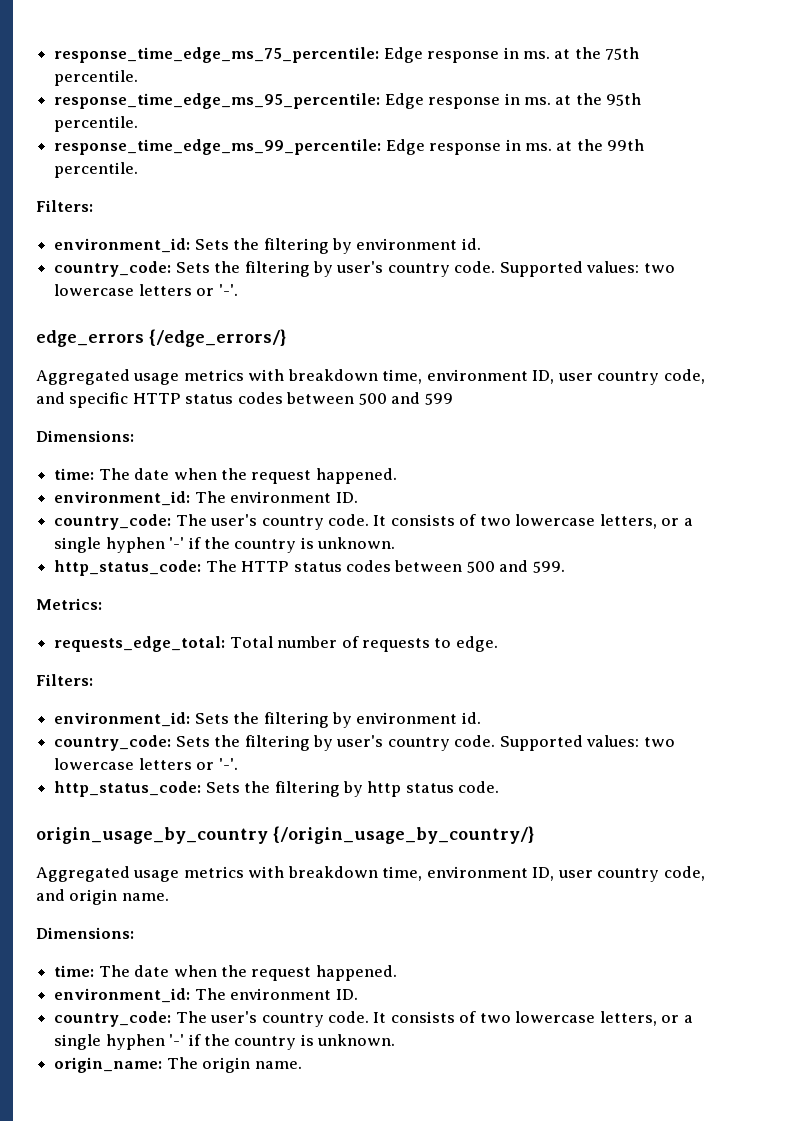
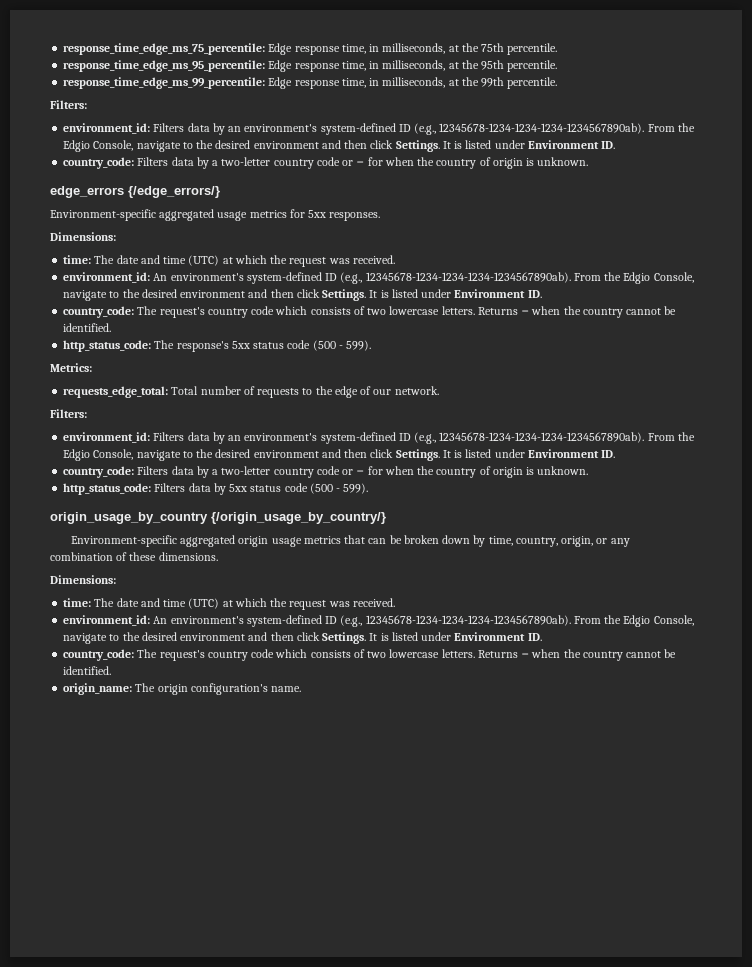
[503,47,550,59] in ms. -> [341,43,446,54] time, in milliseconds,
[504,93,551,105] in ms. -> [341,60,446,71] time, in milliseconds,
[505,139,552,151] in ms. -> [341,77,446,88] time, in milliseconds,
[194,238,481,254] [54,261,675,277] [54,284,238,296] [36,329,286,347] [36,369,705,385] [36,392,453,408] [36,430,134,442] [54,468,397,484] [54,491,358,506] [54,514,693,530] [54,537,396,553] [54,560,565,576] Sets the filtering by environment id. // country_code: Sets the filtering by user's country code. Supported values: two lowercase letters or '-'. // edge_errors {/edge_errors/} // Aggregated usage metrics with breakdown time, environment ID, user country code, and specific HTTP status codes between 500 and 599 // Dimensions: // time: The date when the request happened. // environment_id: The environment ID. // country_code: The user's country code. It consists of two lowercase letters, or a single hyphen '-' if the country is unknown. // http_status_code: The HTTP status codes between 500 and 599. -> [153,123,695,135] [63,140,616,152] [63,157,589,169] [50,186,220,198] [50,209,381,221] [50,232,116,241] [63,255,395,267] [63,272,694,284] [63,289,542,301] [63,306,677,318] [63,323,112,332] [63,340,372,352] Filters data by an environment's system-defined ID (e.g., 12345678-1234-1234-1234-1234567890ab). From the Edgio Console, navigate to the desired environment and then click Settings. It is listed under Environment ID. // country_code: Filters data by a two-letter country code or - for when the country of origin is unknown. // edge_errors {/edge_errors/} // Environment-specific aggregated usage metrics for 5xx responses. // Dimensions: // time: The date and time (UTC) at which the request was received. // environment_id: An environment's system-defined ID (e.g., 12345678-1234-1234-1234-1234567890ab). From the Edgio Console, navigate to the desired environment and then click Settings. It is listed under Environment ID. // country_code: The request's country code which consists of two lowercase letters. Returns - when the country cannot be identified. // http_status_code: The response's 5xx status code (500 - 599).
[455,636,498,652] [36,674,93,686] [54,712,481,728] [54,735,675,751] [54,758,238,770] [54,781,500,797] [36,826,534,844] [36,866,705,882] [36,889,169,905] [36,927,134,939] [54,965,397,981] [54,988,358,1003] [54,1011,693,1027] [54,1034,396,1050] edge. // Filters: // environment_id: Sets the filtering by environment id. // country_code: Sets the filtering by user's country code. Supported values: two lowercase letters or '-'. // http_status_code: Sets the filtering by http status code. // origin_usage_by_country {/origin_usage_by_country/} // Aggregated usage metrics with breakdown time, environment ID, user country code, and origin name. // Dimensions: // time: The date when the request happened. // environment_id: The environment ID. // country_code: The user's country code. It consists of two lowercase letters, or a single hyphen '-' if the country is unknown. -> [315,386,439,398] [50,409,87,418] [63,432,695,444] [63,449,616,461] [63,466,589,478] [63,483,369,495] [50,512,386,524] [70,535,630,547] [50,552,218,561] [50,575,116,584] [63,598,395,610] [63,615,694,627] [63,632,542,644] [63,649,677,661] [63,666,112,675] the edge of our network. // Filters: // environment_id: Filters data by an environment's system-defined ID (e.g., 12345678-1234-1234-1234-1234567890ab). From the Edgio Console, navigate to the desired environment and then click Settings. It is listed under Environment ID. // country_code: Filters data by a two-letter country code or - for when the country of origin is unknown. // http_status_code: Filters data by 5xx status code (500 - 599). // origin_usage_by_country {/origin_usage_by_country/} // Environment-specific aggregated origin usage metrics that can be broken down by time, country, origin, or any combination of these dimensions. // Dimensions: // time: The date and time (UTC) at which the request was received. // environment_id: An environment's system-defined ID (e.g., 12345678-1234-1234-1234-1234567890ab). From the Edgio Console, navigate to the desired environment and then click Settings. It is listed under Environment ID. // country_code: The request's country code which consists of two lowercase letters. Returns - when the country cannot be identified.
(251, 1065) none -> [190,683,268,695] configuration's

